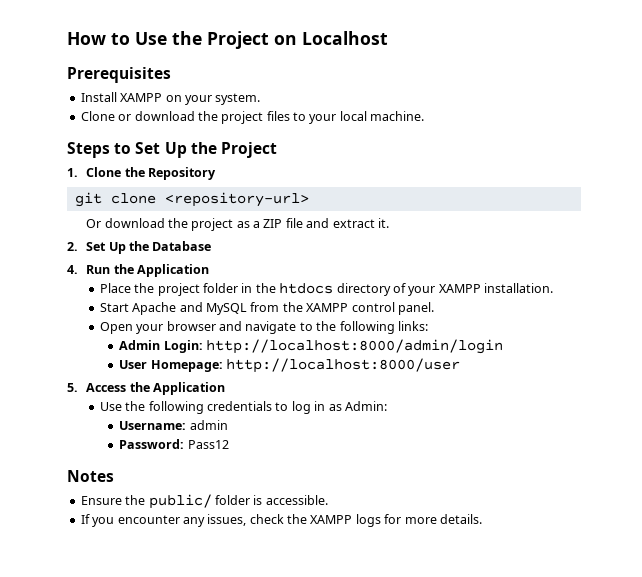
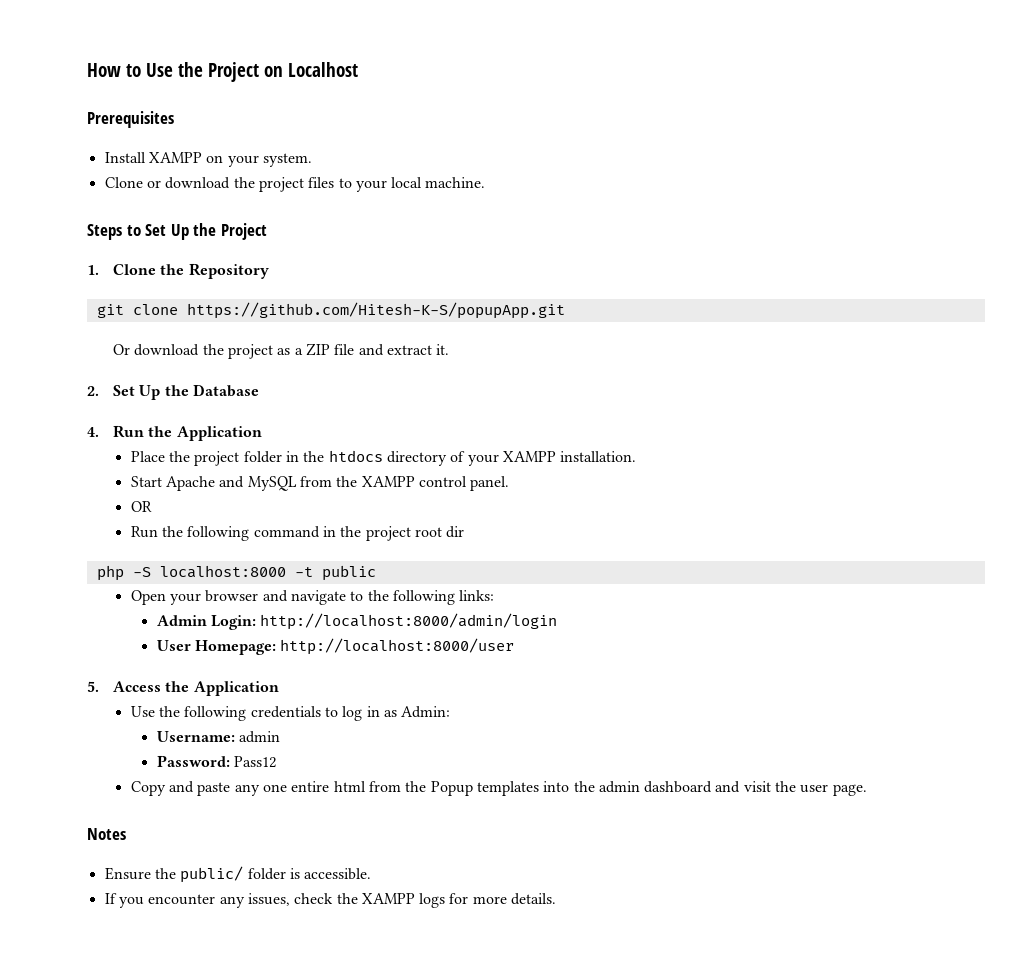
[164,192,309,207] <repository-url> -> [186,302,565,319] https://github.com/Hitesh-K-S/popupApp.git
(434, 308) none -> [130,501,152,512] [130,526,465,541] [96,565,376,581] // OR // Run the following command in the project root dir // php -S localhost:8000 -t public
(229, 444) none -> [130,781,867,796] // Copy and paste any one entire html from the Popup templates into the admin dashboard and visit the user page.

